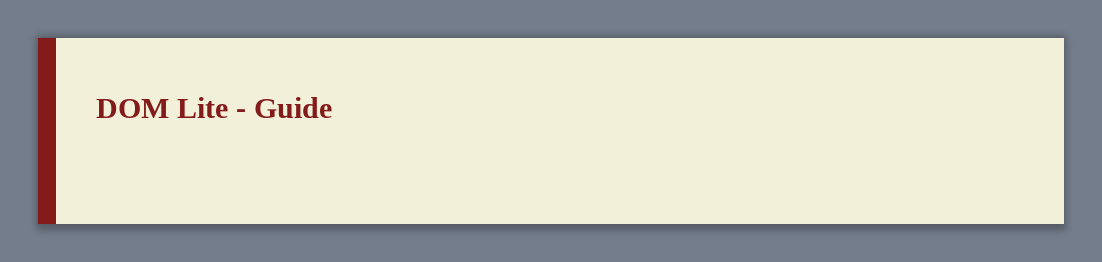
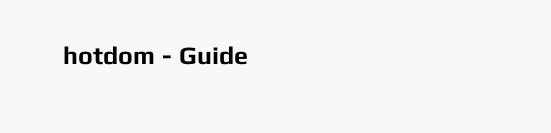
[96,97,229,118] DOM Lite -> [63,46,155,65] hotdom

